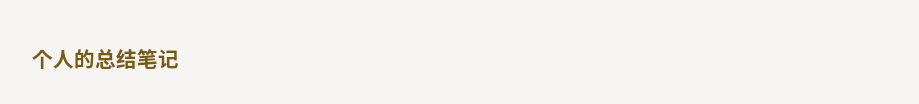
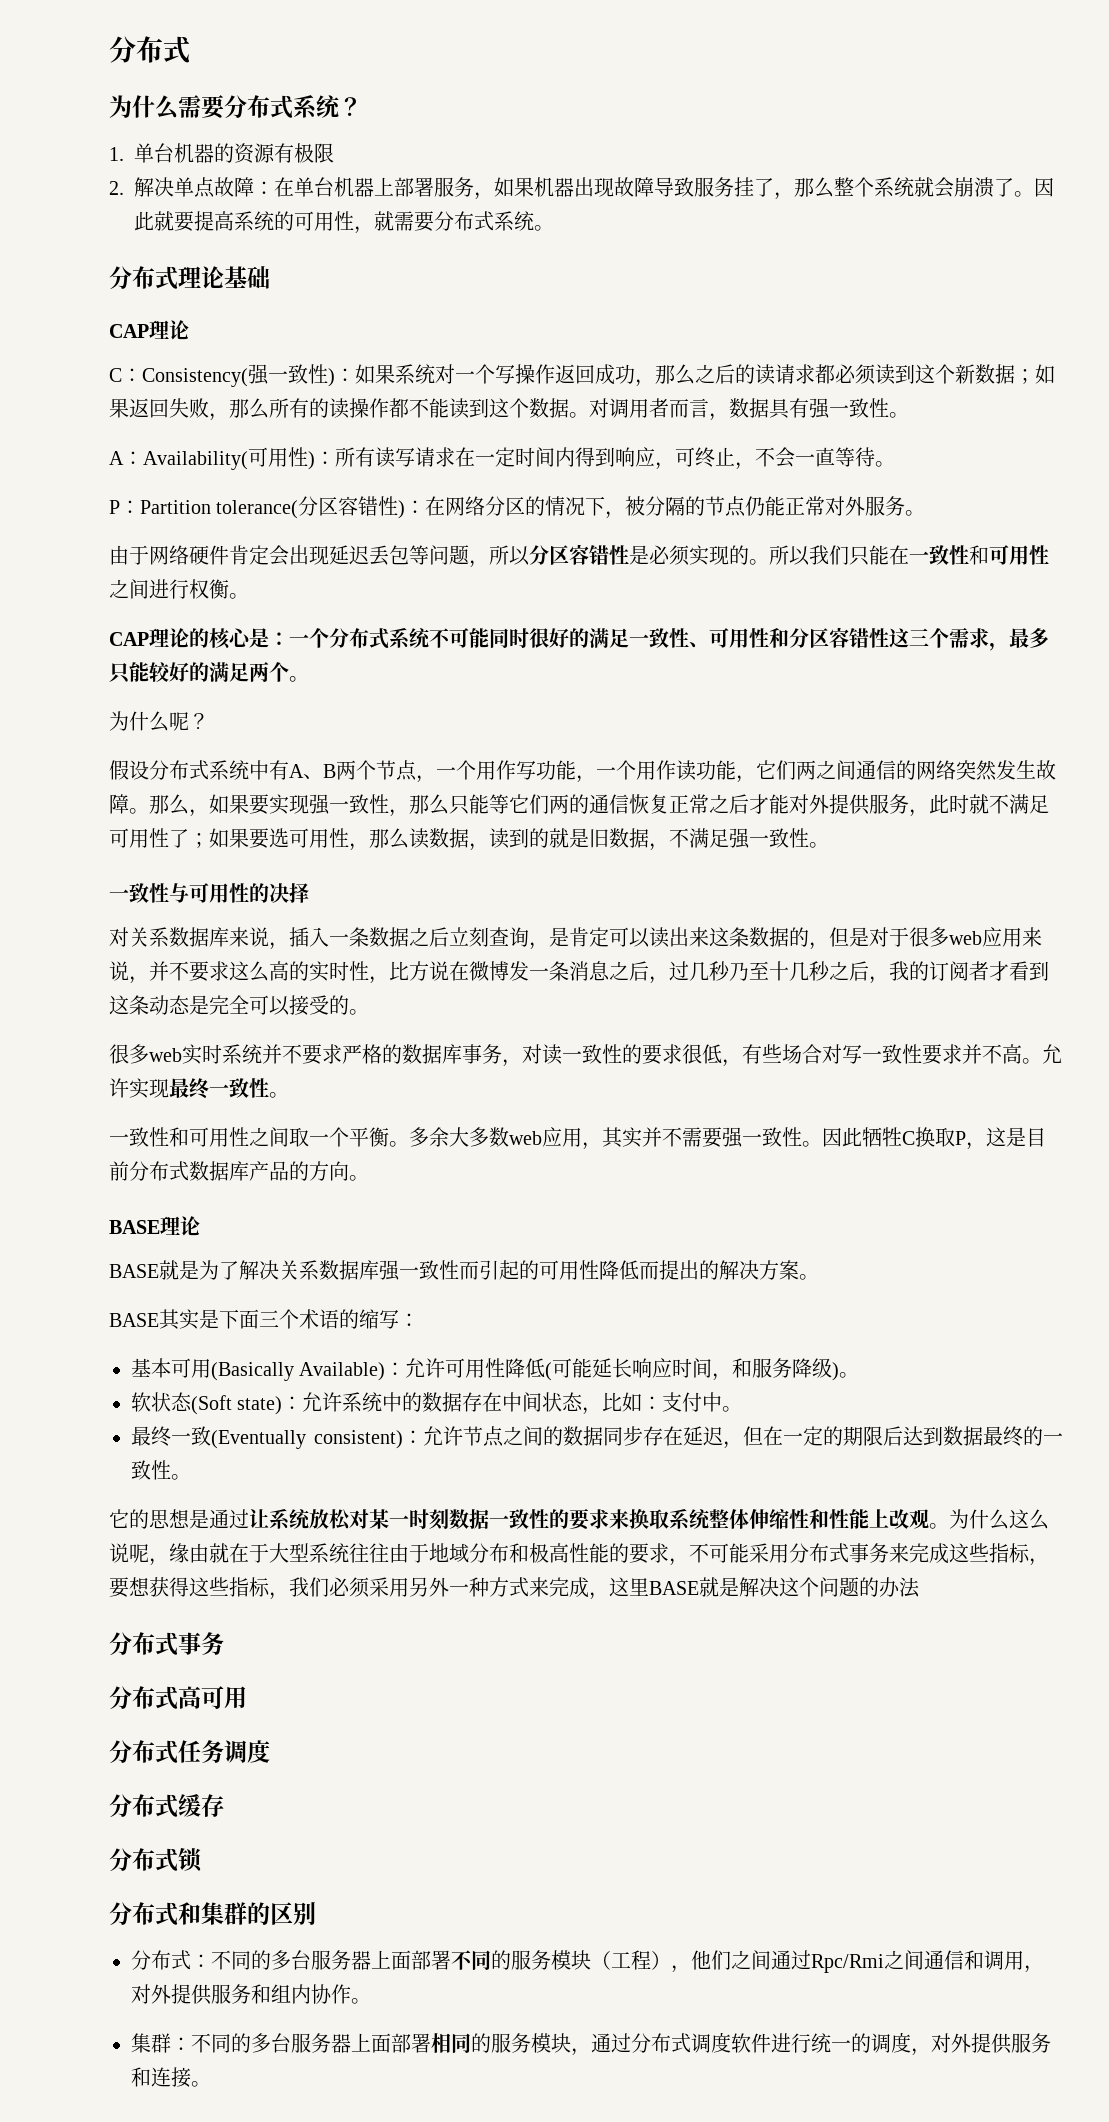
[32,48,179,69] 个人的总结笔记 -> [109,36,190,64] [109,95,362,120] [109,143,334,164] [109,177,1054,200] [134,211,554,234] [109,266,270,290] [109,320,189,340] [109,364,1055,387] [109,398,909,421] [109,447,895,470] [109,496,926,519] [109,544,1049,568] [109,579,249,599] [109,627,1049,651] [109,662,309,683] [109,711,209,732] [109,760,1056,783] [109,794,1049,817] [109,828,829,851] [109,883,309,903] [109,927,1042,950] [109,961,1049,984] [109,995,369,1016] [109,1044,1062,1067] [109,1078,289,1099] [109,1127,1046,1150] [109,1161,369,1181] [109,1216,200,1236] [109,1260,819,1281] [109,1309,419,1330] [131,1358,860,1381] [131,1392,743,1415] [131,1426,1063,1449] [131,1460,191,1480] [109,1508,1049,1531] [109,1543,1049,1566] [109,1577,920,1600] [109,1632,224,1656] [109,1686,247,1710] [109,1740,270,1764] [109,1794,224,1818] [109,1848,202,1872] [109,1902,316,1926] [131,1950,1044,1973] [131,1984,371,2005] [131,2032,1051,2056] [131,2067,211,2088] 分布式 // 为什么需要分布式系统？ // 1.单台机器的资源有极限 // 2.解决单点故障：在单台机器上部署服务，如果机器出现故障导致服务挂了，那么整个系统就会崩溃了。因此就要提高系统的可用性，就需要分布式系统。 // 分布式理论基础 // CAP理论 // C：Consistency(强一致性)：如果系统对一个写操作返回成功，那么之后的读请求都必须读到这个新数据；如果返回失败，那么所有的读操作都不能读到这个数据。对调用者而言，数据具有强一致性。 // A：Availability(可用性)：所有读写请求在一定时间内得到响应，可终止，不会一直等待。 // P：Partition tolerance(分区容错性)：在网络分区的情况下，被分隔的节点仍能正常对外服务。 // 由于网络硬件肯定会出现延迟丢包等问题，所以分区容错性是必须实现的。所以我们只能在一致性和可用性之间进行权衡。 // CAP理论的核心是：一个分布式系统不可能同时很好的满足一致性、可用性和分区容错性这三个需求，最多只能较好的满足两个。 // 为什么呢？ // 假设分布式系统中有A、B两个节点，一个用作写功能，一个用作读功能，它们两之间通信的网络突然发生故障。那么，如果要实现强一致性，那么只能等它们两的通信恢复正常之后才能对外提供服务，此时就不满足可用性了；如果要选可用性，那么读数据，读到的就是旧数据，不满足强一致性。 // 一致性与可用性的决择 // 对关系数据库来说，插入一条数据之后立刻查询，是肯定可以读出来这条数据的，但是对于很多web应用来说，并不要求这么高的实时性，比方说在微博发一条消息之后，过几秒乃至十几秒之后，我的订阅者才看到这条动态是完全可以接受的。 // 很多web实时系统并不要求严格的数据库事务，对读一致性的要求很低，有些场合对写一致性要求并不高。允许实现最终一致性。 // 一致性和可用性之间取一个平衡。多余大多数web应用，其实并不需要强一致性。因此牺牲C换取P，这是目前分布式数据库产品的方向。 // BASE理论 // BASE就是为了解决关系数据库强一致性而引起的可用性降低而提出的解决方案。 // BASE其实是下面三个术语的缩写： // 基本可用(Basically Available)：允许可用性降低(可能延长响应时间，和服务降级)。 // 软状态(Soft state)：允许系统中的数据存在中间状态，比如：支付中。 // 最终一致(Eventually consistent)：允许节点之间的数据同步存在延迟，但在一定的期限后达到数据最终的一致性。 // 它的思想是通过让系统放松对某一时刻数据一致性的要求来换取系统整体伸缩性和性能上改观。为什么这么说呢，缘由就在于大型系统往往由于地域分布和极高性能的要求，不可能采用分布式事务来完成这些指标，要想获得这些指标，我们必须采用另外一种方式来完成，这里BASE就是解决这个问题的办法 // 分布式事务 // 分布式高可用 // 分布式任务调度 // 分布式缓存 // 分布式锁 // 分布式和集群的区别 // 分布式：不同的多台服务器上面部署不同的服务模块（工程），他们之间通过Rpc/Rmi之间通信和调用，对外提供服务和组内协作。 // 集群：不同的多台服务器上面部署相同的服务模块，通过分布式调度软件进行统一的调度，对外提供服务和连接。

